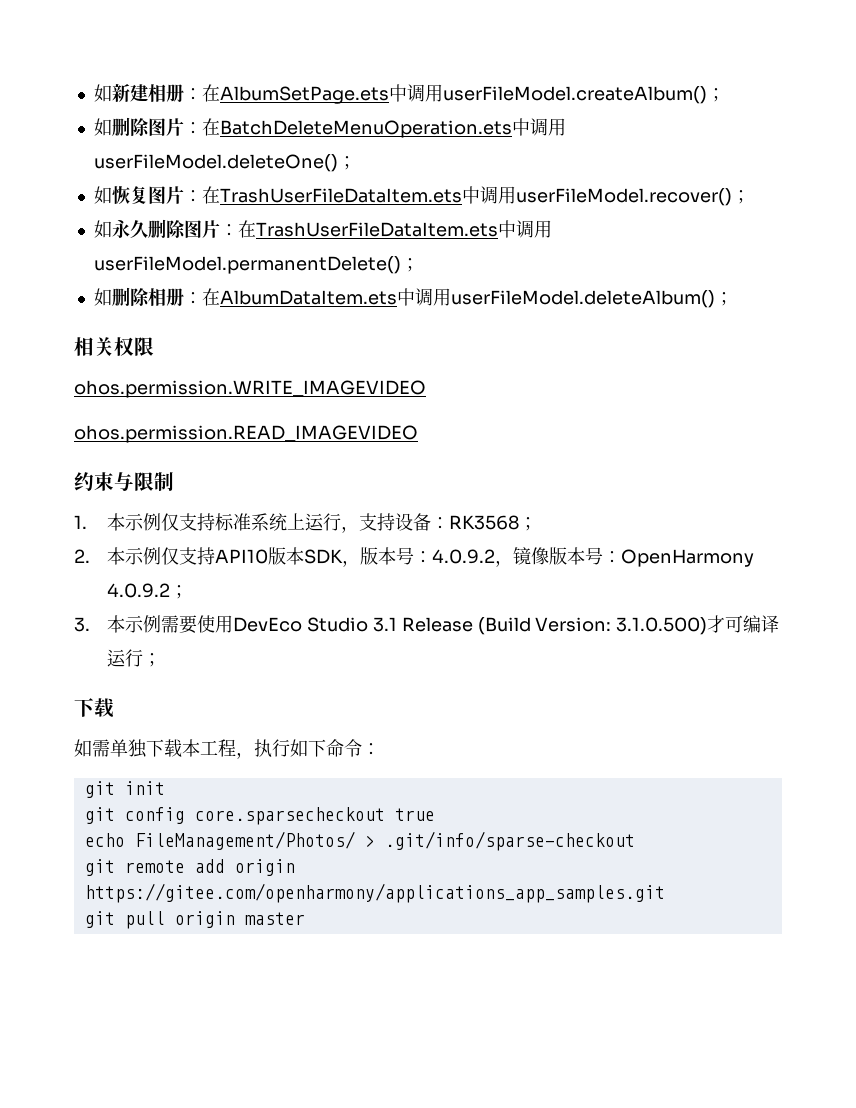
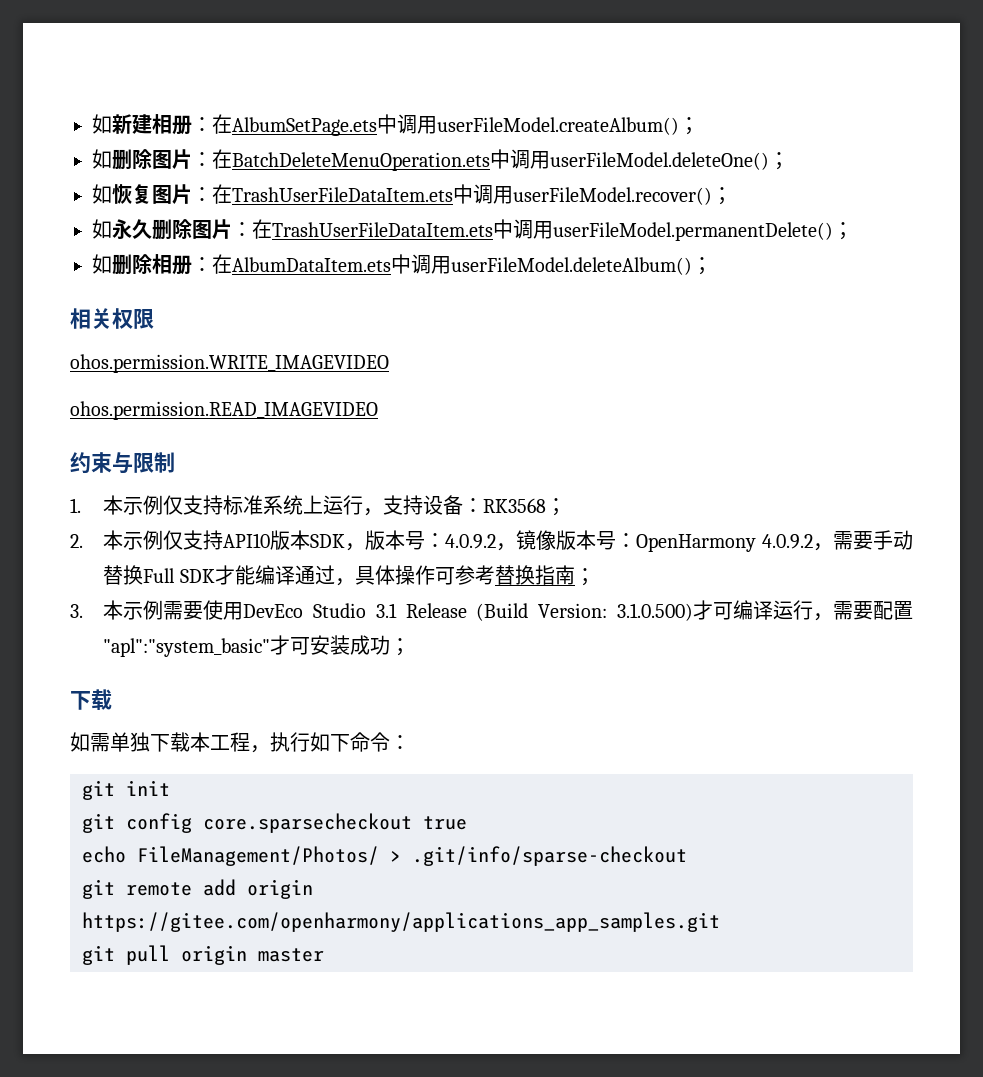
(171, 590) none -> [813,530,913,551] [103,565,575,586] ，需要手动替换Full SDK才能编译通过，具体操作可参考替换指南
(144, 658) none -> [813,601,913,621] [103,635,391,657] ，需要配置"apl":"system_basic"才可安装成功

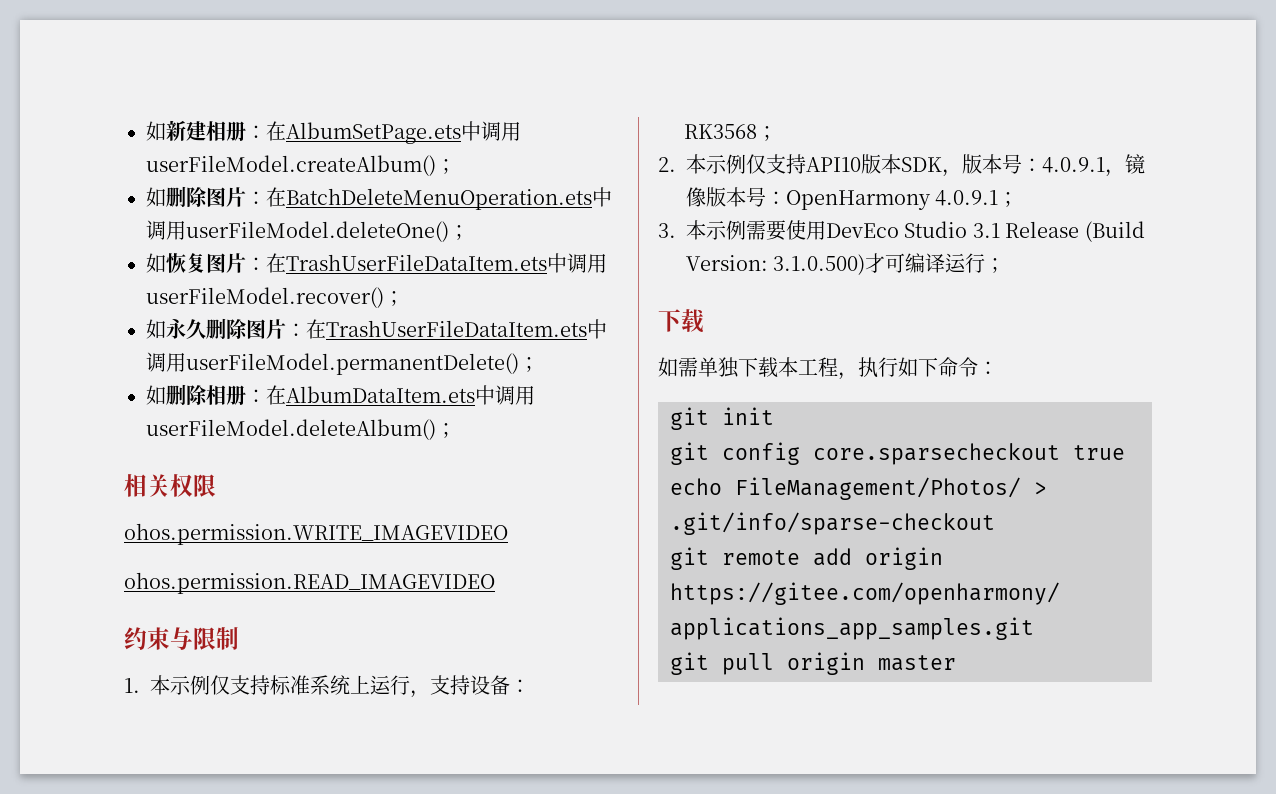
[445,534,497,549] 4.0.9.2 -> [1042,157,1105,173] 4.0.9.1
[762,530,913,551] [103,565,575,586] 4.0.9.2，需要手动替换Full SDK才能编译通过，具体操作可参考替换指南 -> [935,190,999,206] 4.0.9.1
[813,601,913,621] [103,635,391,657] ，需要配置"apl":"system_basic"才可安装成功 -> (986, 263) none

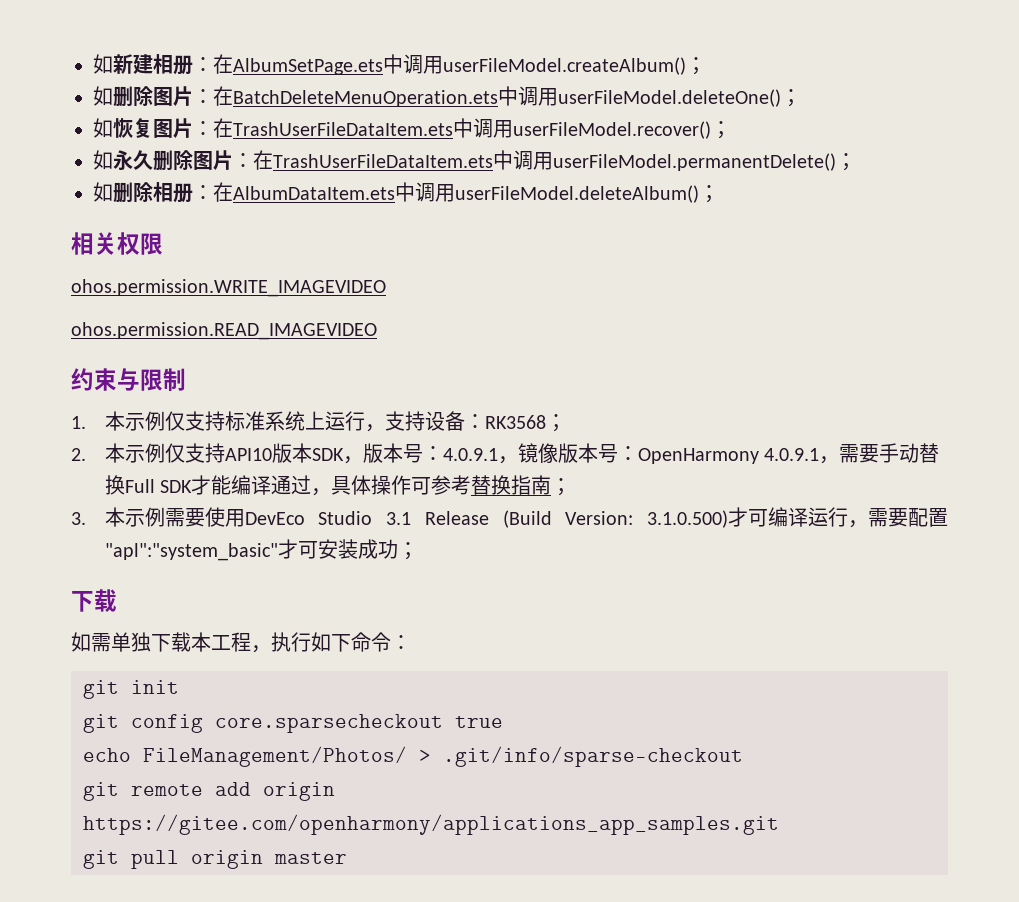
(999, 198) none -> [819,443,940,464] [104,475,552,496] ，需要手动替换Full SDK才能编译通过，具体操作可参考替换指南
(986, 263) none -> [847,508,948,528] [104,539,398,561] ，需要配置"apl":"system_basic"才可安装成功

